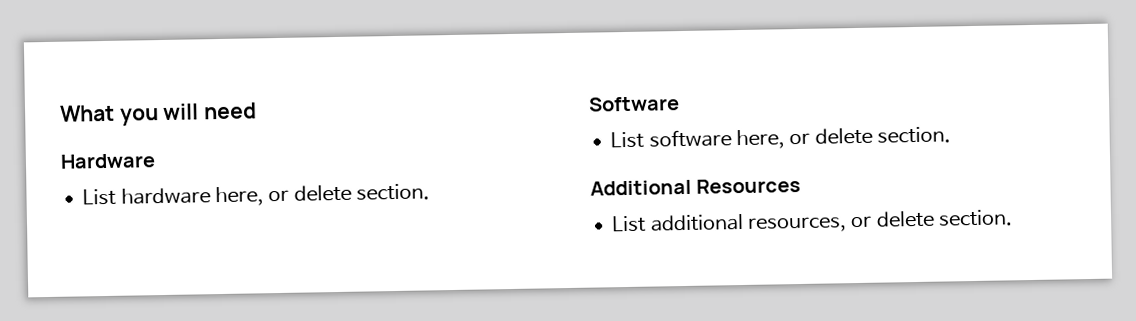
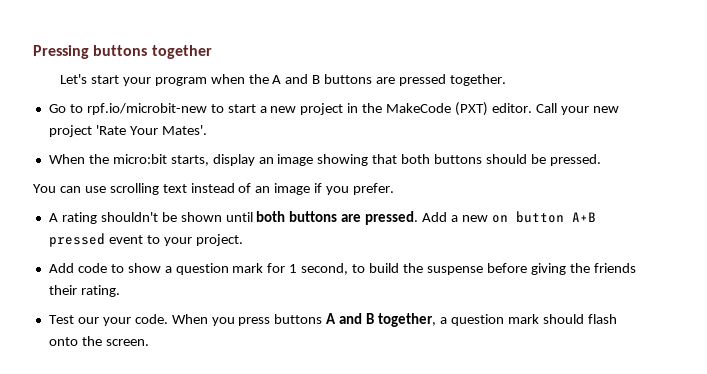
[59,102,258,126] [60,153,156,169] [82,183,430,207] [588,96,680,112] [610,126,951,150] [590,177,802,196] [611,209,1013,233] What you will need // Hardware // List hardware here, or delete section. // Software // List software here, or delete section. // Additional Resources // List additional resources, or delete section. -> [33,45,212,59] [59,74,506,86] [48,102,619,116] [48,125,207,137] [48,154,601,166] [33,183,395,195] [48,211,596,225] [48,233,243,247] [48,263,636,275] [48,285,120,297] [48,313,617,327] [48,336,149,346] Pressing buttons together // Let's start your program when the A and B buttons are pressed together. // Go to rpf.io/microbit-new to start a new project in the MakeCode (PXT) editor. Call your new project 'Rate Your Mates'. // When the micro:bit starts, display an image showing that both buttons should be pressed. // You can use scrolling text instead of an image if you prefer. // A rating shouldn't be shown until both buttons are pressed. Add a new on button A+B pressed event to your project. // Add code to show a question mark for 1 second, to build the suspense before giving the friends their rating. // Test our your code. When you press buttons A and B together, a question mark should flash onto the screen.

